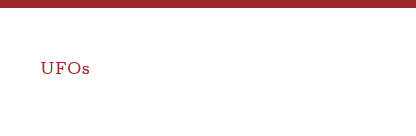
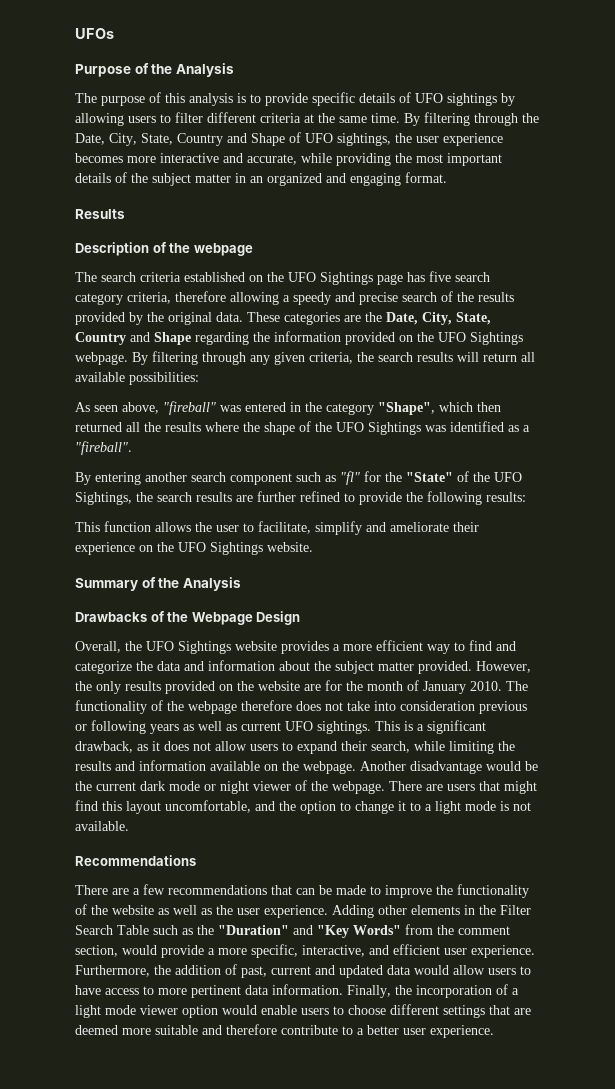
(90, 68) none -> [75,63,234,77] [75,92,515,106] [75,112,539,126] [75,132,503,146] [75,153,502,166] [75,172,447,186] [75,209,125,219] [75,242,253,256] [75,271,490,285] [75,291,514,305] [75,312,491,325] [75,331,523,345] [75,351,535,365] [75,372,199,385] [75,401,501,415] [75,421,530,435] [75,441,132,455] [75,471,522,485] [75,491,526,505] [75,521,479,535] [75,542,313,555] [75,577,241,591] [75,611,301,625] [75,640,516,654] [75,660,531,674] [75,680,528,694] [75,700,527,714] [75,720,486,734] [75,741,515,754] [75,760,538,774] [75,780,537,794] [75,800,531,814] [75,821,129,831] [75,855,196,866] [75,884,529,898] [75,904,531,918] [75,924,510,938] [75,944,535,958] [75,964,531,978] [75,984,519,998] [75,1004,531,1018] [75,1024,494,1038] // Purpose of the Analysis // The purpose of this analysis is to provide specific details of UFO sightings by allowing users to filter different criteria at the same time. By filtering through the Date, City, State, Country and Shape of UFO sightings, the user experience becomes more interactive and accurate, while providing the most important details of the subject matter in an organized and engaging format. // Results // Description of the webpage // The search criteria established on the UFO Sightings page has five search category criteria, therefore allowing a speedy and precise search of the results provided by the original data. These categories are the Date, City, State, Country and Shape regarding the information provided on the UFO Sightings webpage. By filtering through any given criteria, the search results will return all available possibilities: // As seen above, "fireball" was entered in the category "Shape", which then returned all the results where the shape of the UFO Sightings was identified as a "fireball". // By entering another search component such as "fl" for the "State" of the UFO Sightings, the search results are further refined to provide the following results: // This function allows the user to facilitate, simplify and ameliorate their experience on the UFO Sightings website. // Summary of the Analysis // Drawbacks of the Webpage Design // Overall, the UFO Sightings website provides a more efficient way to find and categorize the data and information about the subject matter provided. However, the only results provided on the website are for the month of January 2010. The functionality of the webpage therefore does not take into consideration previous or following years as well as current UFO sightings. This is a significant drawback, as it does not allow users to expand their search, while limiting the results and information available on the webpage. Another disadvantage would be the current dark mode or night viewer of the webpage. There are users that might find this layout uncomfortable, and the option to change it to a light mode is not available. // Recommendations // There are a few recommendations that can be made to improve the functionality of the website as well as the user experience. Adding other elements in the Filter Search Table such as the "Duration" and "Key Words" from the comment section, would provide a more specific, interactive, and efficient user experience. Furthermore, the addition of past, current and updated data would allow users to have access to more pertinent data information. Finally, the incorporation of a light mode viewer option would enable users to choose different settings that are deemed more suitable and therefore contribute to a better user experience.

